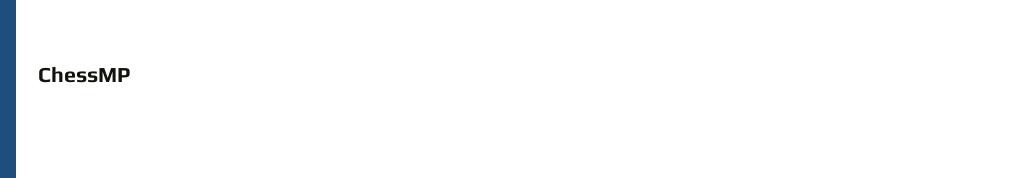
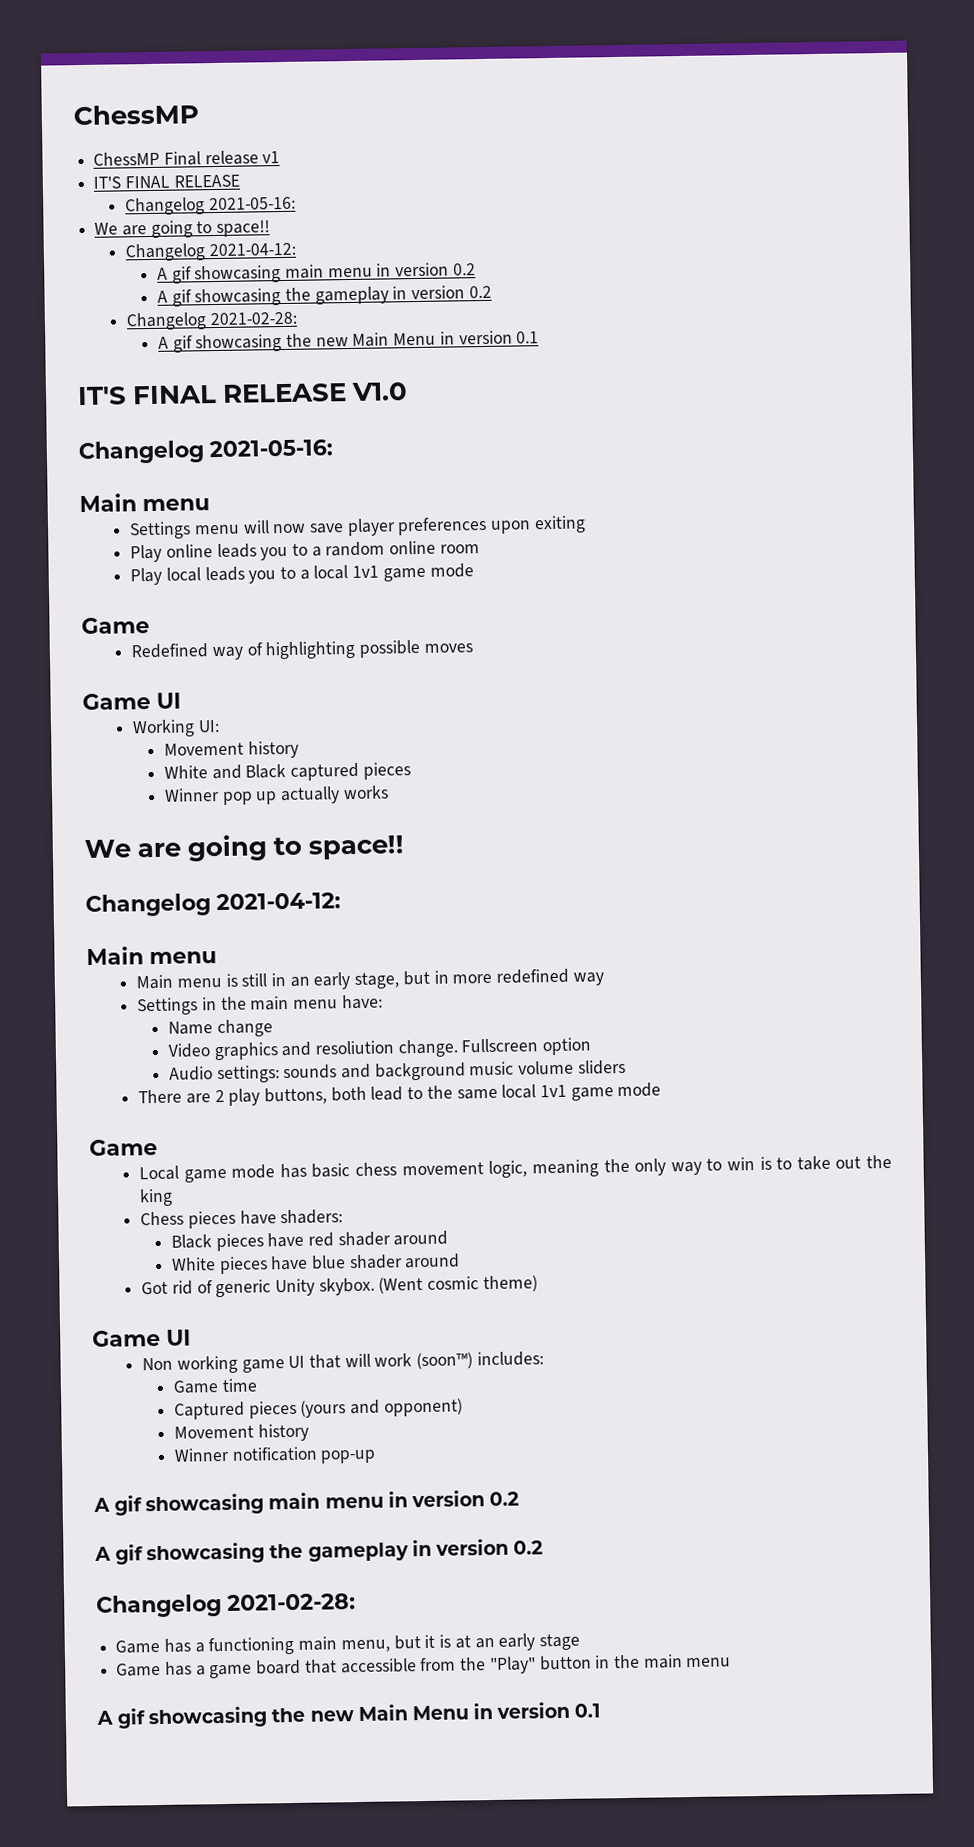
[38,66,130,83] ChessMP -> [73,104,199,126] [93,150,281,166] [93,174,240,189] [125,196,296,216] [94,220,271,238] [125,242,296,262] [156,262,476,284] [156,285,492,307] [126,311,297,331] [157,330,540,353] [77,382,409,406] [78,439,333,465] [79,493,210,513] [129,515,586,540] [130,540,480,563] [130,563,474,586] [81,617,150,635] [131,639,473,661] [82,692,181,711] [132,719,220,738] [163,740,299,759] [163,762,411,781] [163,785,389,805] [84,834,406,862] [85,892,341,918] [86,946,217,966] [136,968,604,990] [137,994,383,1016] [167,1019,273,1038] [167,1037,592,1061] [168,1059,626,1084] [138,1082,662,1106] [89,1138,158,1156] [139,1154,893,1183] [139,1188,174,1207] [140,1209,344,1229] [170,1230,449,1252] [170,1253,461,1275] [141,1275,538,1298] [92,1329,191,1347] [142,1351,544,1374] [172,1378,257,1394] [173,1398,463,1420] [173,1423,309,1442] [173,1446,377,1464] [93,1490,519,1516] [94,1538,543,1565] [96,1593,356,1618] [115,1633,580,1656] [116,1654,732,1679] [96,1701,601,1729] ChessMP // ChessMP Final release v1 // IT'S FINAL RELEASE // Changelog 2021-05-16: // We are going to space!! // Changelog 2021-04-12: // A gif showcasing main menu in version 0.2 // A gif showcasing the gameplay in version 0.2 // Changelog 2021-02-28: // A gif showcasing the new Main Menu in version 0.1 // IT'S FINAL RELEASE V1.0 // Changelog 2021-05-16: // Main menu // Settings menu will now save player preferences upon exiting // Play online leads you to a random online room // Play local leads you to a local 1v1 game mode // Game // Redefined way of highlighting possible moves // Game UI // Working UI: // Movement history // White and Black captured pieces // Winner pop up actually works // We are going to space!! // Changelog 2021-04-12: // Main menu // Main menu is still in an early stage, but in more redefined way // Settings in the main menu have: // Name change // Video graphics and resoliution change. Fullscreen option // Audio settings: sounds and background music volume sliders // There are 2 play buttons, both lead to the same local 1v1 game mode // Game // Local game mode has basic chess movement logic, meaning the only way to win is to take out the king // Chess pieces have shaders: // Black pieces have red shader around // White pieces have blue shader around // Got rid of generic Unity skybox. (Went cosmic theme) // Game UI // Non working game UI that will work (soon™) includes: // Game time // Captured pieces (yours and opponent) // Movement history // Winner notification pop-up // A gif showcasing main menu in version 0.2 // A gif showcasing the gameplay in version 0.2 // Changelog 2021-02-28: // Game has a functioning main menu, but it is at an early stage // Game has a game board that accessible from the "Play" button in the main menu // A gif showcasing the new Main Menu in version 0.1

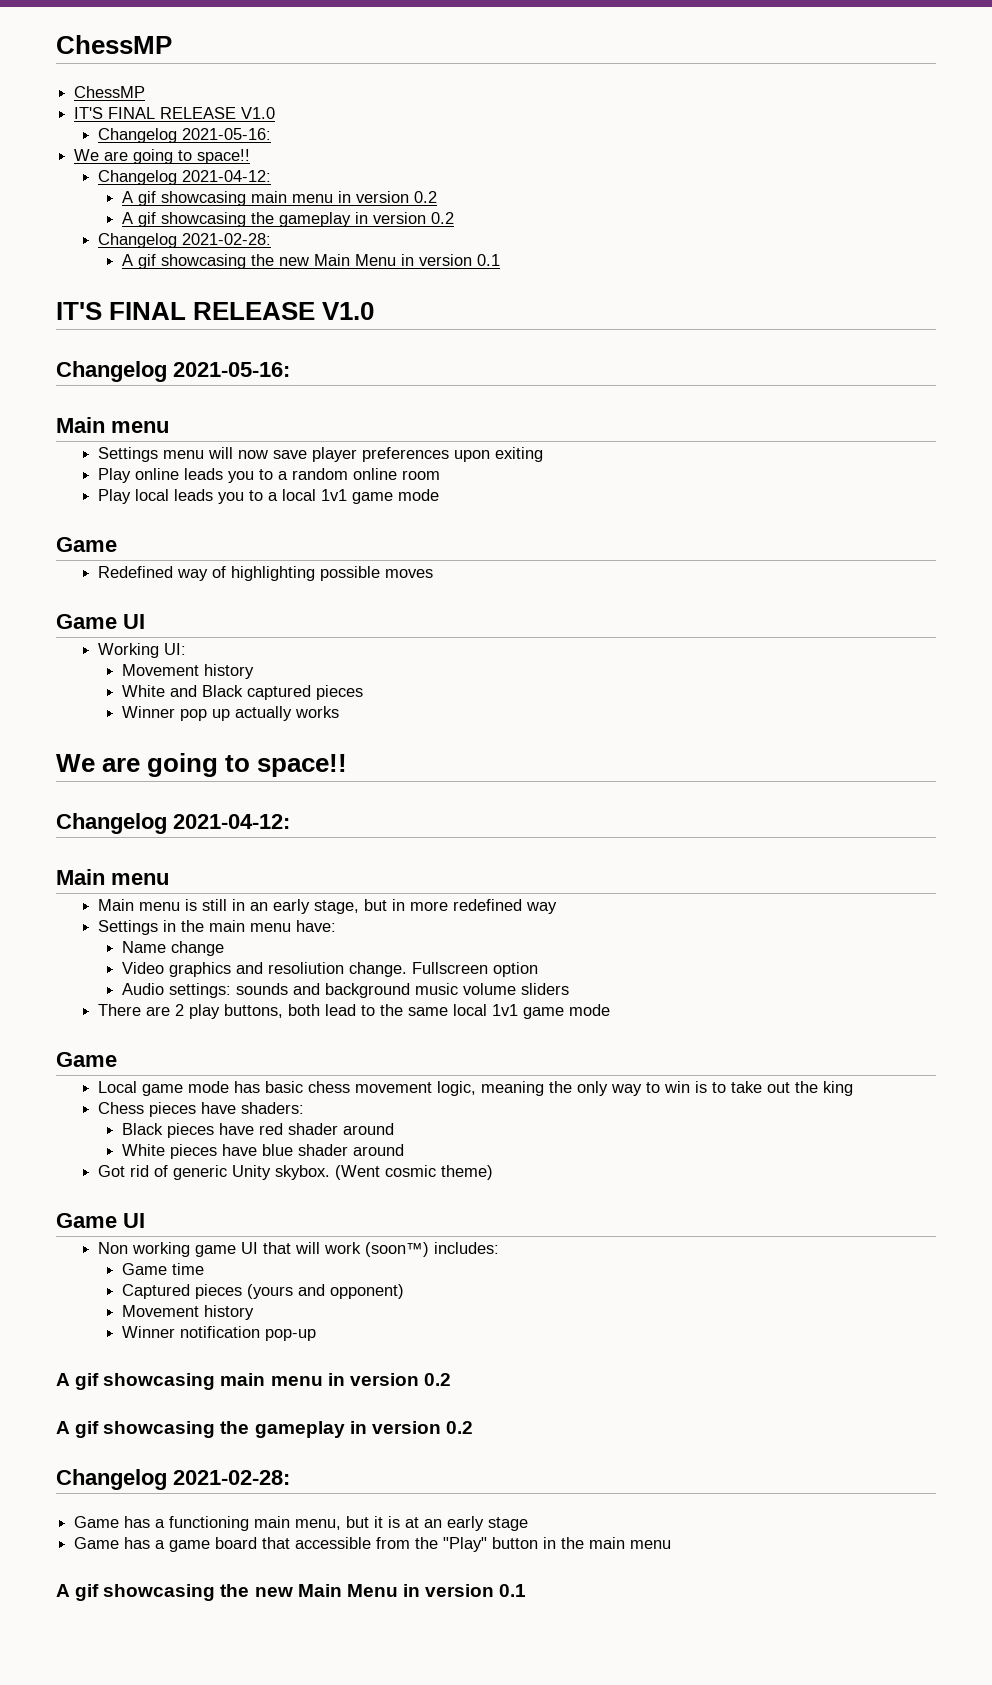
[163,150,281,166] [93,174,240,189] Final release v1 // IT'S FINAL RELEASE -> [74,107,276,119] // IT'S FINAL RELEASE V1.0

